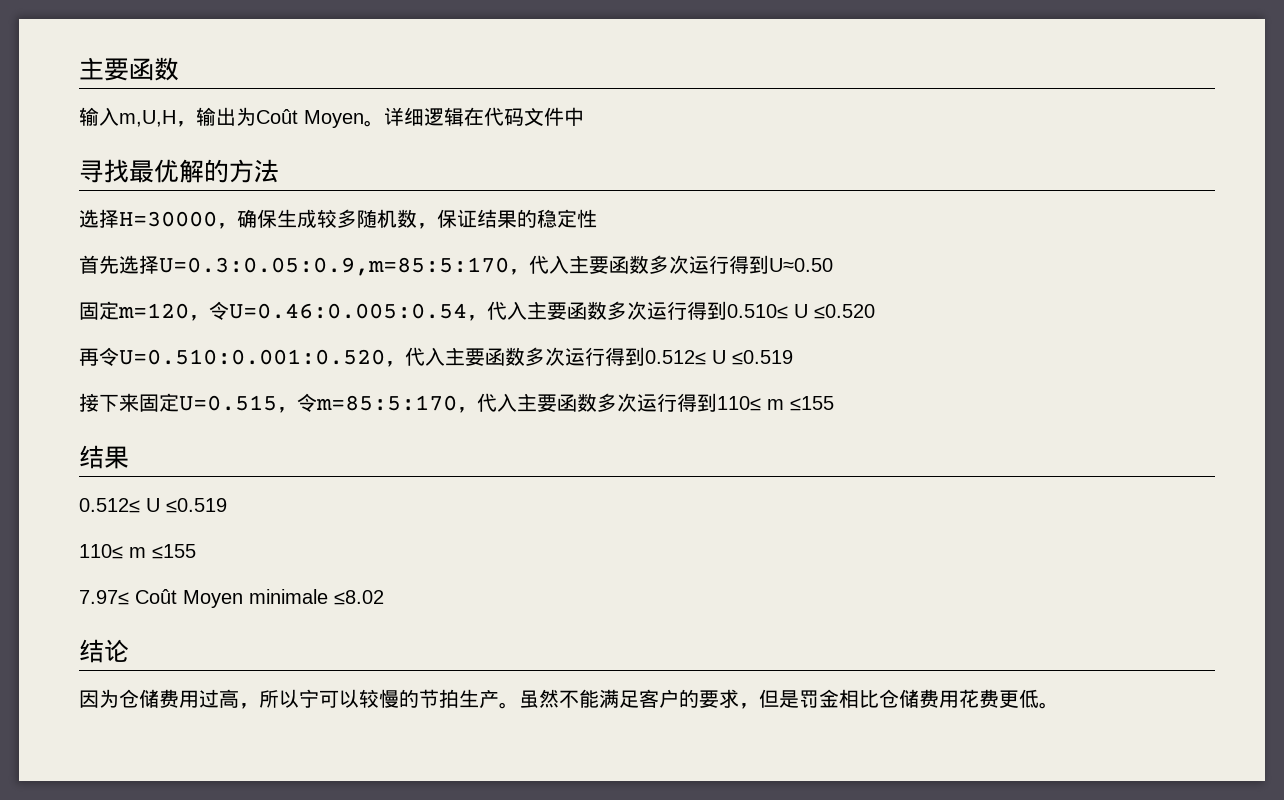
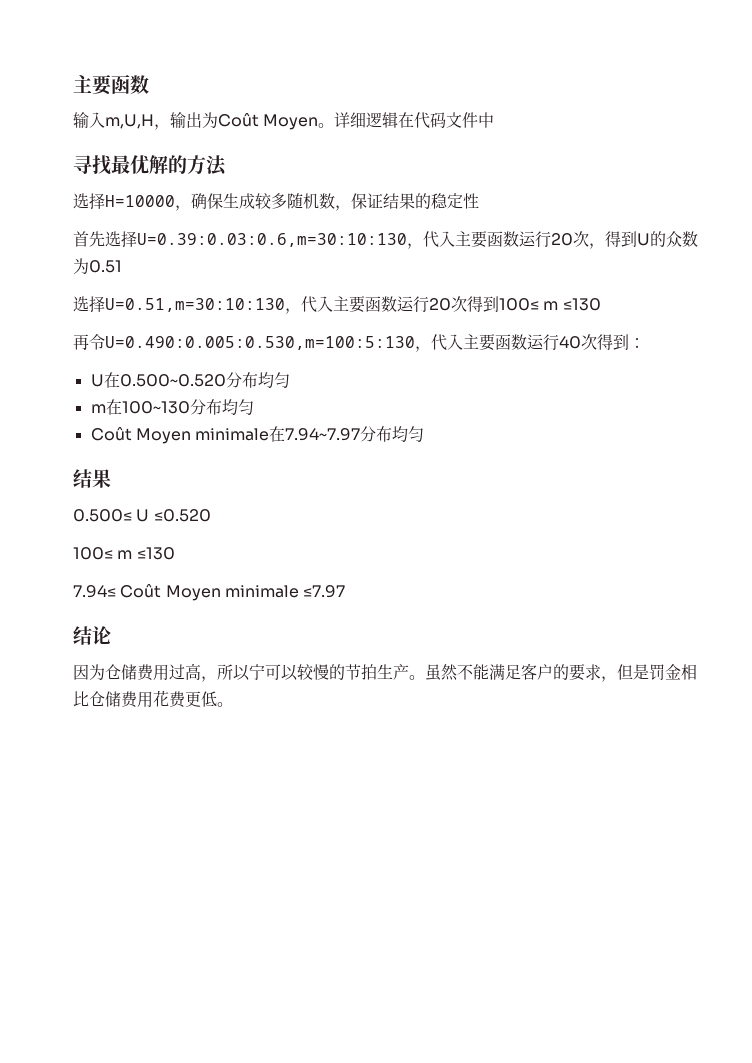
[119,211,217,227] H=30000 -> [105,195,175,207] H=10000
[159,255,833,276] [79,301,875,321] U=0.3:0.05:0.9,m=85:5:170，代入主要函数多次运行得到U≈0.50 // 固定m=120，令U=0.46:0.005:0.54，代入主要函数多次运行得到0.510≤ U ≤0.520 -> [137,231,698,249] [73,258,122,274] [73,296,601,314] U=0.39:0.03:0.6,m=30:10:130，代入主要函数运行20次，得到U的众数为0.51 // 选择U=0.51,m=30:10:130，代入主要函数运行20次得到100≤ m ≤130
[119,347,793,367] [79,393,834,413] [79,445,129,469] [79,498,227,513] [79,544,196,559] [79,589,384,608] U=0.510:0.001:0.520，代入主要函数多次运行得到0.512≤ U ≤0.519 // 接下来固定U=0.515，令m=85:5:170，代入主要函数多次运行得到110≤ m ≤155 // 结果 // 0.512≤ U ≤0.519 // 110≤ m ≤155 // 7.97≤ Coût Moyen minimale ≤8.02 -> [105,334,645,352] [90,372,290,389] [90,399,254,416] [90,426,425,444] [73,469,111,488] [73,509,211,522] [73,547,175,560] [73,584,346,601] U=0.490:0.005:0.530,m=100:5:130，代入主要函数运行40次得到： // U在0.500~0.520分布均匀 // m在100~130分布均匀 // Coût Moyen minimale在7.94~7.97分布均匀 // 结果 // 0.500≤ U ≤0.520 // 100≤ m ≤130 // 7.94≤ Coût Moyen minimale ≤7.97

